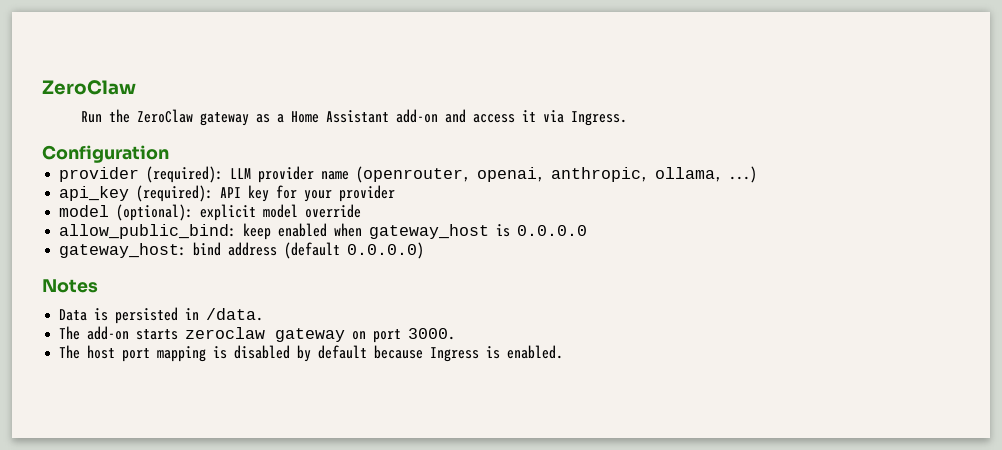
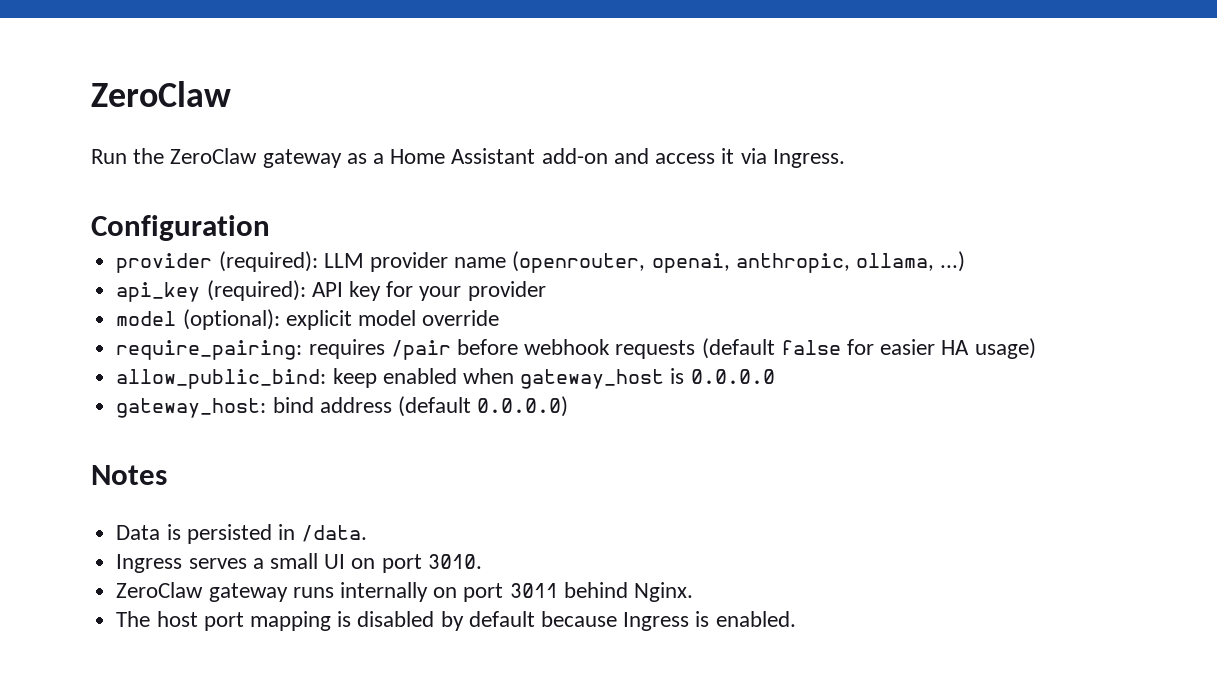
(362, 211) none -> [116,338,1036,360] // require_pairing: requires /pair before webhook requests (default false for easier HA usage)
[59,326,456,343] The add-on starts zeroclaw gateway on port 3000. -> [116,553,482,573] [116,582,693,602] Ingress serves a small UI on port 3010. // ZeroClaw gateway runs internally on port 3011 behind Nginx.

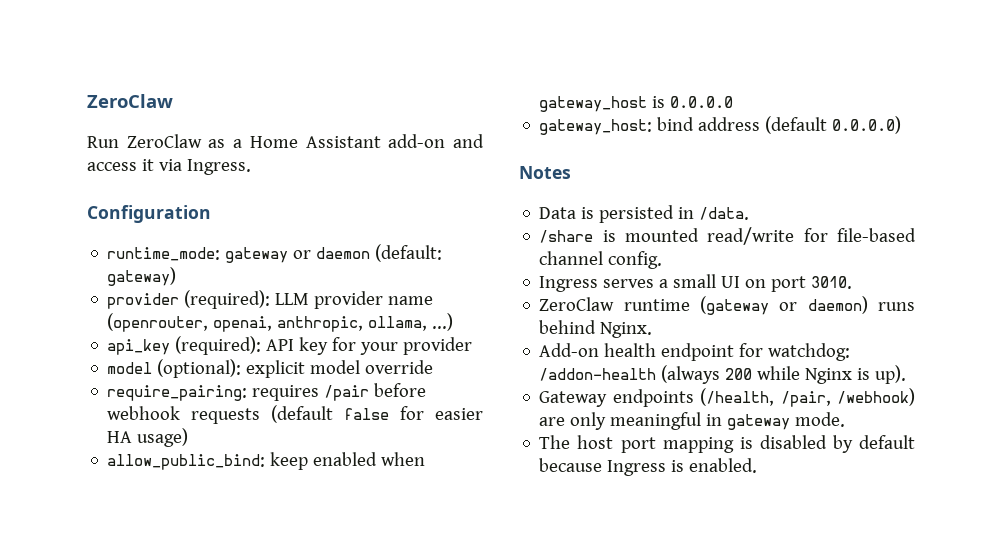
[133,148,342,168] the ZeroClaw gateway -> [126,134,202,148] ZeroClaw
(270, 228) none -> [107,244,443,263] [107,267,177,286] // runtime_mode: gateway or daemon (default: gateway)
(368, 533) none -> [539,227,916,245] [539,251,663,269] // /share is mounted read/write for file-based channel config.
[208,582,693,602] gateway runs internally on port 3011 behind Nginx. -> [623,296,915,315] [539,320,653,338] [539,343,851,361] [539,365,907,384] [539,388,915,407] [539,412,846,430] runtime (gateway or daemon) runs behind Nginx. // Add-on health endpoint for watchdog: /addon-health (always 200 while Nginx is up). // Gateway endpoints (/health, /pair, /webhook) are only meaningful in gateway mode.

